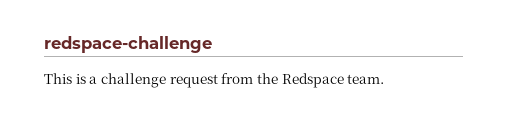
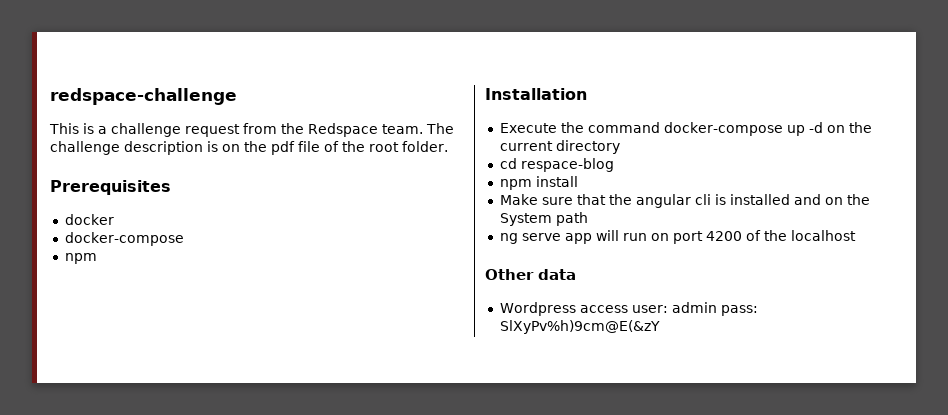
(385, 79) none -> [426,123,454,134] [50,141,448,155] [50,180,171,195] [64,214,114,225] [64,232,184,246] [64,253,97,264] [485,88,587,100] [499,122,872,136] [499,140,620,154] [499,158,614,172] [499,176,578,190] [499,194,870,208] [499,212,588,226] [499,230,856,244] [485,269,576,280] [499,302,758,316] [499,320,660,334] The challenge description is on the pdf file of the root folder. // Prerequisites // docker // docker-compose // npm // Installation // Execute the command docker-compose up -d on the current directory // cd respace-blog // npm install // Make sure that the angular cli is installed and on the System path // ng serve app will run on port 4200 of the localhost // Other data // Wordpress access user: admin pass: SlXyPv%h)9cm@E(&zY

